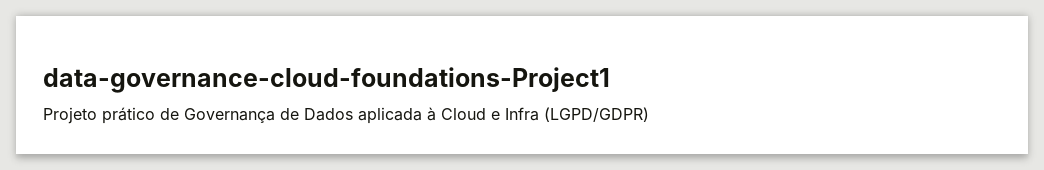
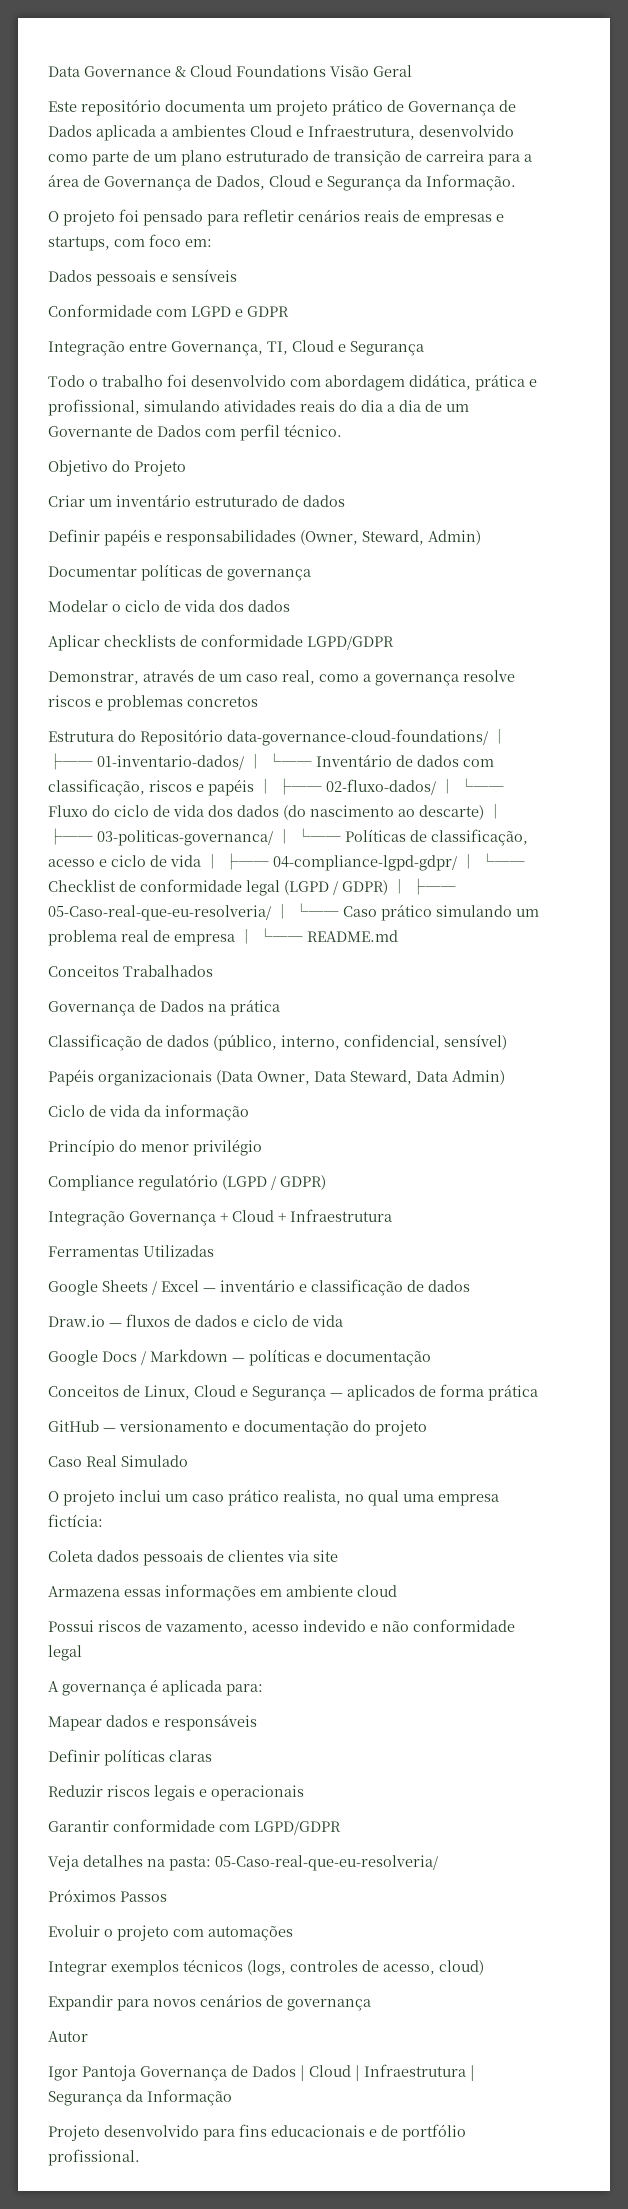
[43,67,610,93] [43,107,97,124] data-governance-cloud-foundations-Project1 // Projeto -> [48,65,412,77] [48,99,328,116] Data Governance & Cloud Foundations Visão Geral // Este repositório documenta um projeto
[427,107,649,122] à Cloud e Infra (LGPD/GDPR) -> [160,124,514,140] [48,150,532,166] [48,174,516,191] [48,209,504,226] [48,234,212,251] [48,269,237,286] [48,304,289,317] [48,340,424,356] [48,374,537,391] [48,399,469,416] [48,424,342,441] [48,460,186,476] [48,494,345,507] [48,529,481,546] [48,564,311,581] [48,600,290,612] [48,634,394,651] [48,669,515,686] [48,695,258,711] [48,729,507,746] [48,753,494,770] [48,778,504,796] [48,804,503,820] [48,828,528,846] [48,853,525,871] [48,878,456,896] [48,903,539,921] [48,928,398,946] [48,965,213,977] [48,999,280,1016] [48,1034,507,1051] [48,1069,505,1086] [48,1104,249,1121] [48,1139,262,1156] [48,1174,326,1191] [48,1209,392,1226] [48,1245,214,1257] [48,1279,470,1296] [48,1314,343,1327] [48,1349,431,1366] [48,1384,538,1401] [48,1420,427,1436] [48,1455,188,1467] [48,1489,499,1506] [48,1514,103,1527] [48,1550,338,1566] [48,1584,397,1601] [48,1619,515,1635] [48,1645,82,1661] [48,1679,263,1696] [48,1714,257,1731] [48,1749,212,1766] [48,1785,304,1801] [48,1819,341,1835] [48,1855,438,1871] [48,1889,167,1902] [48,1925,293,1941] [48,1959,484,1976] [48,1994,371,2011] [48,2031,88,2042] [48,2064,475,2081] [48,2089,232,2106] [48,2124,466,2141] [48,2149,140,2166] a ambientes Cloud e Infraestrutura, desenvolvido como parte de um plano estruturado de transição de carreira para a área de Governança de Dados, Cloud e Segurança da Informação. // O projeto foi pensado para refletir cenários reais de empresas e startups, com foco em: // Dados pessoais e sensíveis // Conformidade com LGPD e GDPR // Integração entre Governança, TI, Cloud e Segurança // Todo o trabalho foi desenvolvido com abordagem didática, prática e profissional, simulando atividades reais do dia a dia de um Governante de Dados com perfil técnico. // Objetivo do Projeto // Criar um inventário estruturado de dados // Definir papéis e responsabilidades (Owner, Steward, Admin) // Documentar políticas de governança // Modelar o ciclo de vida dos dados // Aplicar checklists de conformidade LGPD/GDPR // Demonstrar, através de um caso real, como a governança resolve riscos e problemas concretos // Estrutura do Repositório data-governance-cloud-foundations/ │ ├── 01-inventario-dados/ │ └── Inventário de dados com classificação, riscos e papéis │ ├── 02-fluxo-dados/ │ └── Fluxo do ciclo de vida dos dados (do nascimento ao descarte) │ ├── 03-politicas-governanca/ │ └── Políticas de classificação, acesso e ciclo de vida │ ├── 04-compliance-lgpd-gdpr/ │ └── Checklist de conformidade legal (LGPD / GDPR) │ ├── 05-Caso-real-que-eu-resolveria/ │ └── Caso prático simulando um problema real de empresa │ └── README.md // Conceitos Trabalhados // Governança de Dados na prática // Classificação de dados (público, interno, confidencial, sensível) // Papéis organizacionais (Data Owner, Data Steward, Data Admin) // Ciclo de vida da informação // Princípio do menor privilégio // Compliance regulatório (LGPD / GDPR) // Integração Governança + Cloud + Infraestrutura // Ferramentas Utilizadas // Google Sheets / Excel — inventário e classificação de dados // Draw.io — fluxos de dados e ciclo de vida // Google Docs / Markdown — políticas e documentação // Conceitos de Linux, Cloud e Segurança — aplicados de forma prática // GitHub — versionamento e documentação do projeto // Caso Real Simulado // O projeto inclui um caso prático realista, no qual uma empresa fictícia: // Coleta dados pessoais de clientes via site // Armazena essas informações em ambiente cloud // Possui riscos de vazamento, acesso indevido e não conformidade legal // A governança é aplicada para: // Mapear dados e responsáveis // Definir políticas claras // Reduzir riscos legais e operacionais // Garantir conformidade com LGPD/GDPR // Veja detalhes na pasta: 05-Caso-real-que-eu-resolveria/ // Próximos Passos // Evoluir o projeto com automações // Integrar exemplos técnicos (logs, controles de acesso, cloud) // Expandir para novos cenários de governança // Autor // Igor Pantoja Governança de Dados | Cloud | Infraestrutura | Segurança da Informação // Projeto desenvolvido para fins educacionais e de portfólio profissional.

